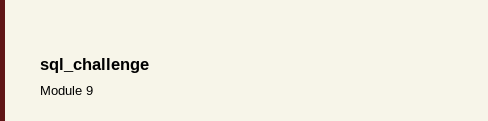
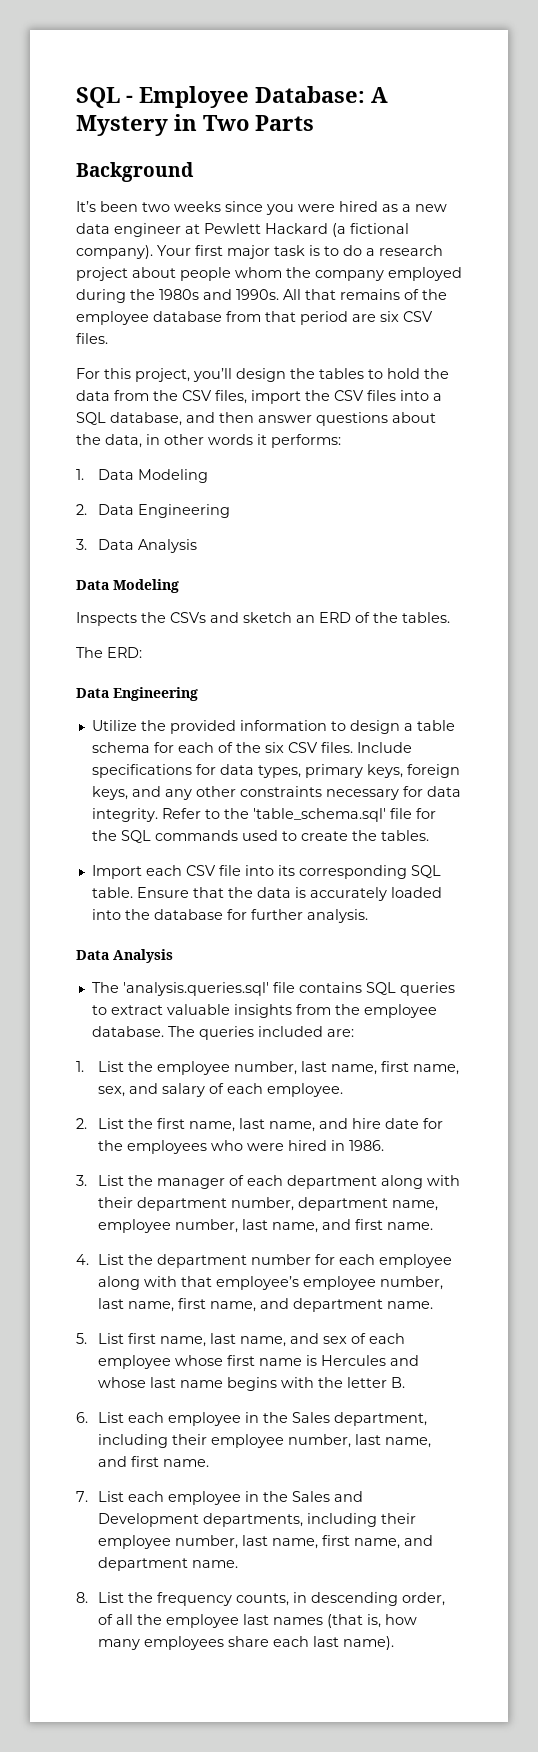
[40,58,149,73] [40,86,93,95] sql_challenge // Module 9 -> [76,86,388,108] [76,114,314,136] [76,162,194,182] [76,201,447,215] [76,223,409,237] [76,245,443,259] [76,267,462,281] [76,289,447,303] [76,311,433,325] [76,333,108,344] [76,368,449,382] [76,390,442,404] [76,412,436,426] [76,434,341,448] [76,469,209,483] [76,504,231,518] [76,539,198,553] [76,579,179,593] [76,612,450,626] [76,647,142,658] [76,687,198,701] [91,720,455,734] [91,742,412,753] [91,764,460,778] [91,786,461,800] [91,808,436,822] [91,830,429,843] [91,865,441,879] [91,887,442,901] [91,909,368,923] [76,949,173,963] [91,982,455,996] [91,1004,437,1018] [91,1026,354,1040] [76,1061,460,1075] [98,1083,344,1097] [76,1118,444,1132] [98,1140,385,1154] [76,1175,461,1189] [98,1197,439,1211] [98,1219,434,1233] [76,1254,453,1268] [98,1276,444,1290] [98,1298,434,1312] [76,1333,406,1347] [98,1355,420,1369] [98,1377,406,1391] [76,1412,428,1426] [98,1434,432,1448] [98,1456,210,1467] [76,1491,364,1505] [98,1513,417,1527] [98,1535,434,1549] [98,1557,239,1571] [76,1592,446,1606] [98,1614,418,1628] [98,1636,395,1650] SQL - Employee Database: A Mystery in Two Parts // Background // It’s been two weeks since you were hired as a new data engineer at Pewlett Hackard (a fictional company). Your first major task is to do a research project about people whom the company employed during the 1980s and 1990s. All that remains of the employee database from that period are six CSV files. // For this project, you’ll design the tables to hold the data from the CSV files, import the CSV files into a SQL database, and then answer questions about the data, in other words it performs: // 1. Data Modeling // 2. Data Engineering // 3. Data Analysis // Data Modeling // Inspects the CSVs and sketch an ERD of the tables. // The ERD: // Data Engineering // Utilize the provided information to design a table schema for each of the six CSV files. Include specifications for data types, primary keys, foreign keys, and any other constraints necessary for data integrity. Refer to the 'table_schema.sql' file for the SQL commands used to create the tables. // Import each CSV file into its corresponding SQL table. Ensure that the data is accurately loaded into the database for further analysis. // Data Analysis // The 'analysis.queries.sql' file contains SQL queries to extract valuable insights from the employee database. The queries included are: // 1. List the employee number, last name, first name, sex, and salary of each employee. // 2. List the first name, last name, and hire date for the employees who were hired in 1986. // 3. List the manager of each department along with their department number, department name, employee number, last name, and first name. // 4. List the department number for each employee along with that employee’s employee number, last name, first name, and department name. // 5. List first name, last name, and sex of each employee whose first name is Hercules and whose last name begins with the letter B. // 6. List each employee in the Sales department, including their employee number, last name, and first name. // 7. List each employee in the Sales and Development departments, including their employee number, last name, first name, and department name. // 8. List the frequency counts, in descending order, of all the employee last names (that is, how many employees share each last name).

